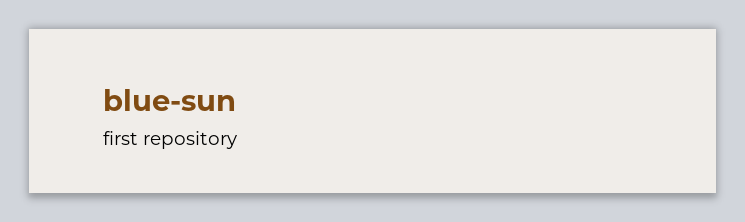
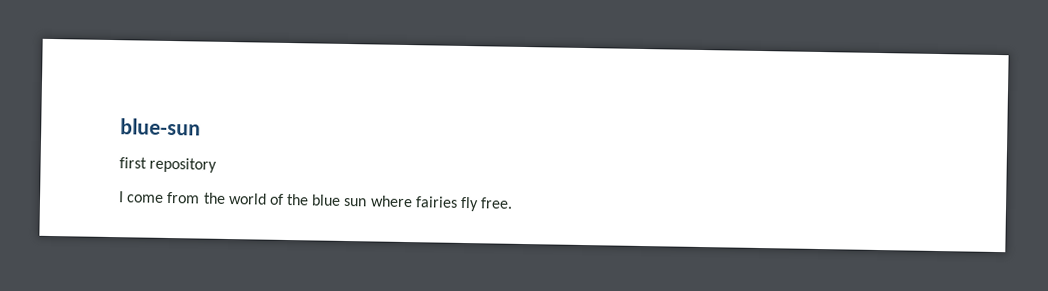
(237, 140) none -> [118,191,514,212] // I come from the world of the blue sun where fairies fly free.

